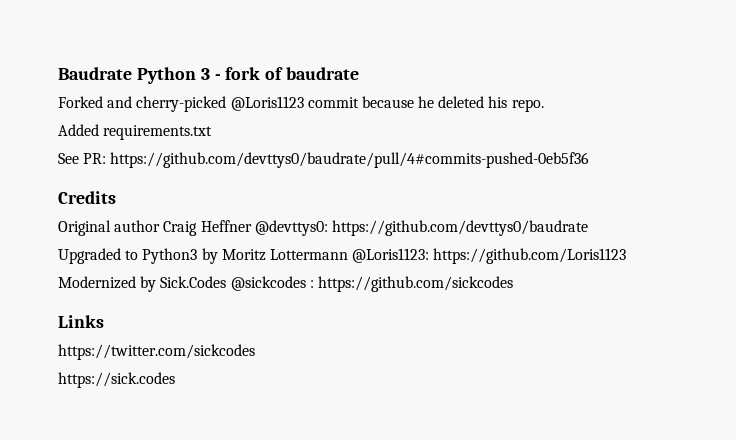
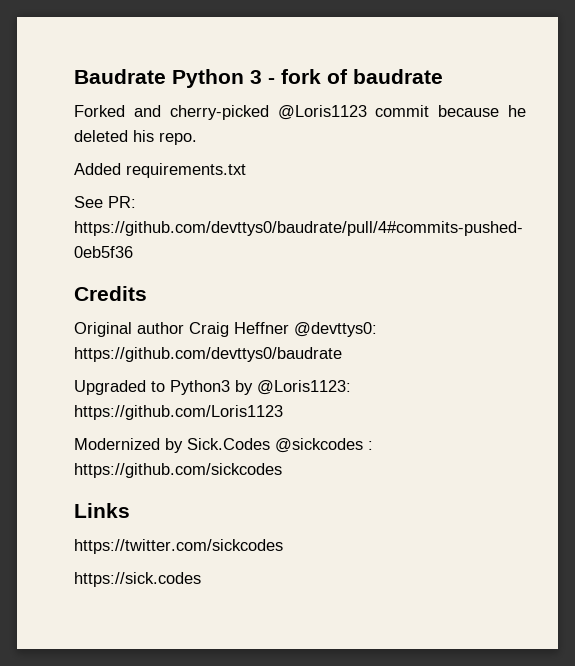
[221,249,348,261] Moritz Lottermann -> (253, 387) none

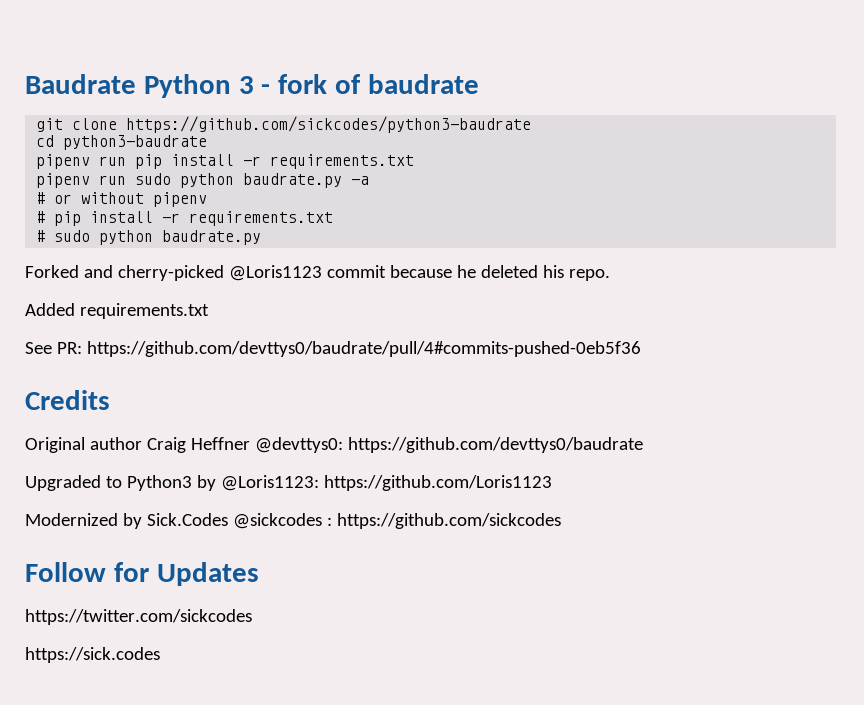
(443, 76) none -> [36,116,532,133] [36,135,208,150] [36,154,415,169] [36,173,370,188] [36,192,208,207] [36,211,334,226] [36,230,262,245] // git clone https://github.com/sickcodes/python3-baudrate // cd python3-baudrate // pipenv run pip install -r requirements.txt // pipenv run sudo python baudrate.py -a // # or without pipenv // # pip install -r requirements.txt // # sudo python baudrate.py
[74,503,130,518] Links -> [25,562,259,586] Follow for Updates

